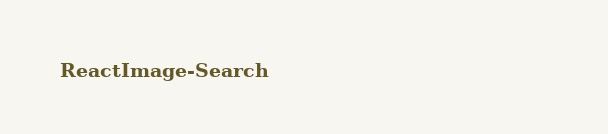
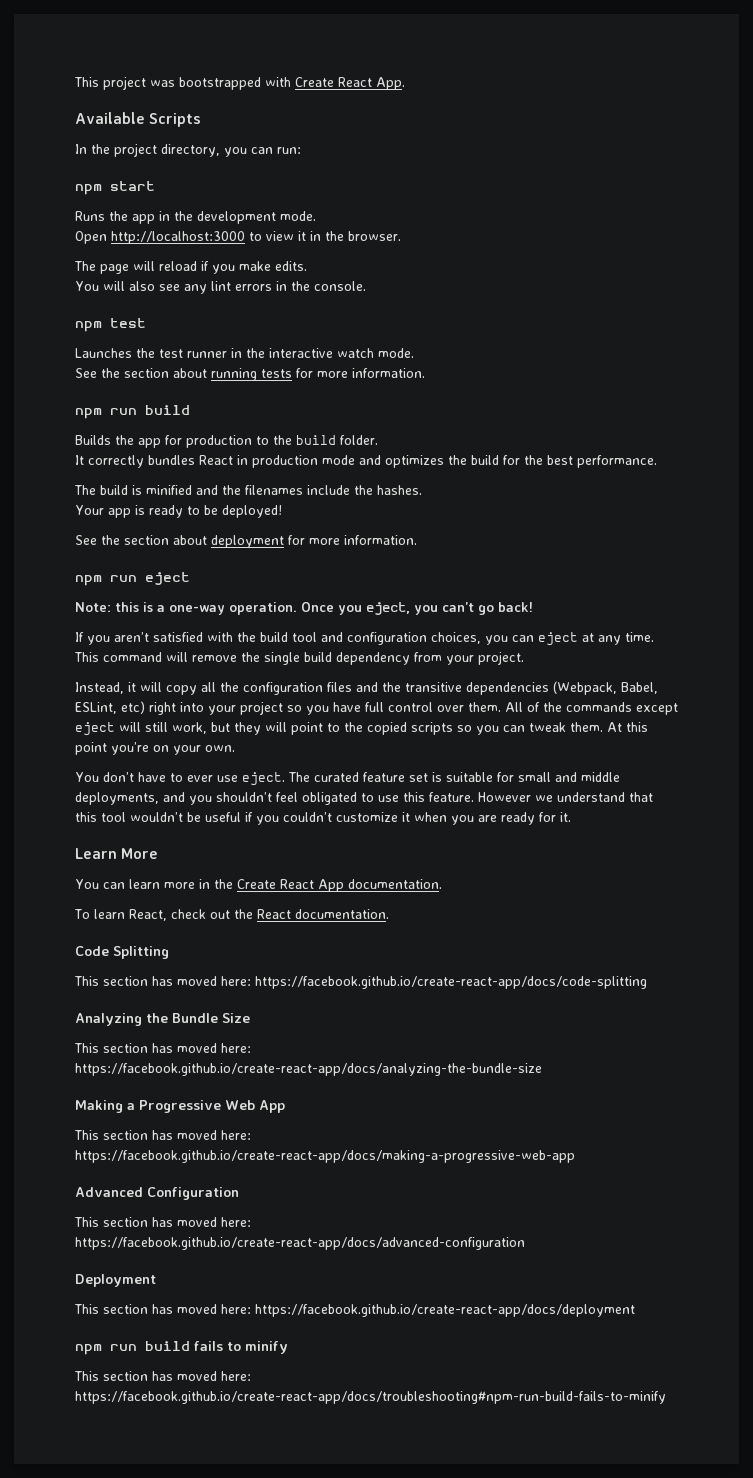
[60,63,269,81] ReactImage-Search -> [74,76,405,90] [75,112,202,127] [75,143,301,157] [75,181,155,195] [75,211,316,224] [75,231,401,244] [74,261,307,274] [75,281,366,294] [75,318,146,332] [75,348,414,358] [75,368,425,381] [75,405,190,419] [75,435,378,448] [75,455,657,468] [74,485,422,495] [75,505,282,518] [75,535,417,548] [75,572,190,586] [75,602,533,615] [75,632,654,646] [74,651,524,665] [75,681,658,695] [75,701,678,715] [75,722,648,736] [75,742,235,755] [75,772,620,786] [75,792,653,805] [75,812,571,825] [75,848,159,859] [75,879,442,892] [74,909,389,921] [75,946,169,959] [74,976,647,989] [75,1013,250,1026] [74,1043,251,1053] [75,1063,542,1076] [75,1100,285,1113] [74,1130,251,1140] [75,1150,575,1163] [75,1187,239,1200] [74,1217,251,1227] [75,1237,525,1250] [75,1274,156,1287] [74,1304,635,1317] [75,1341,288,1355] [74,1371,251,1381] [75,1391,666,1404] This project was bootstrapped with Create React App. // Available Scripts // In the project directory, you can run: // npm start // Runs the app in the development mode. // Open http://localhost:3000 to view it in the browser. // The page will reload if you make edits. // You will also see any lint errors in the console. // npm test // Launches the test runner in the interactive watch mode. // See the section about running tests for more information. // npm run build // Builds the app for production to the build folder. // It correctly bundles React in production mode and optimizes the build for the best performance. // The build is minified and the filenames include the hashes. // Your app is ready to be deployed! // See the section about deployment for more information. // npm run eject // Note: this is a one-way operation. Once you eject, you can’t go back! // If you aren’t satisfied with the build tool and configuration choices, you can eject at any time. This command will remove the single build dependency from your project. // Instead, it will copy all the configuration files and the transitive dependencies (Webpack, Babel, ESLint, etc) right into your project so you have full control over them. All of the commands except eject will still work, but they will point to the copied scripts so you can tweak them. At this point you’re on your own. // You don’t have to ever use eject. The curated feature set is suitable for small and middle deployments, and you shouldn’t feel obligated to use this feature. However we understand that this tool wouldn’t be useful if you couldn’t customize it when you are ready for it. // Learn More // You can learn more in the Create React App documentation. // To learn React, check out the React documentation. // Code Splitting // This section has moved here: https://facebook.github.io/create-react-app/docs/code-splitting // Analyzing the Bundle Size // This section has moved here: https://facebook.github.io/create-react-app/docs/analyzing-the-bundle-size // Making a Progressive Web App // This section has moved here: https://facebook.github.io/create-react-app/docs/making-a-progressive-web-app // Advanced Configuration // This section has moved here: https://facebook.github.io/create-react-app/docs/advanced-configuration // Deployment // This section has moved here: https://facebook.github.io/create-react-app/docs/deployment // npm run build fails to minify // This section has moved here: https://facebook.github.io/create-react-app/docs/troubleshooting#npm-run-build-fails-to-minify

